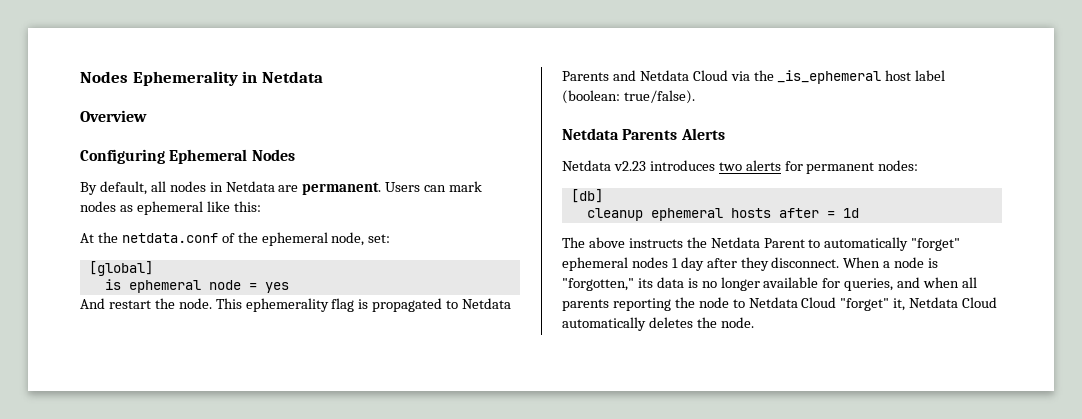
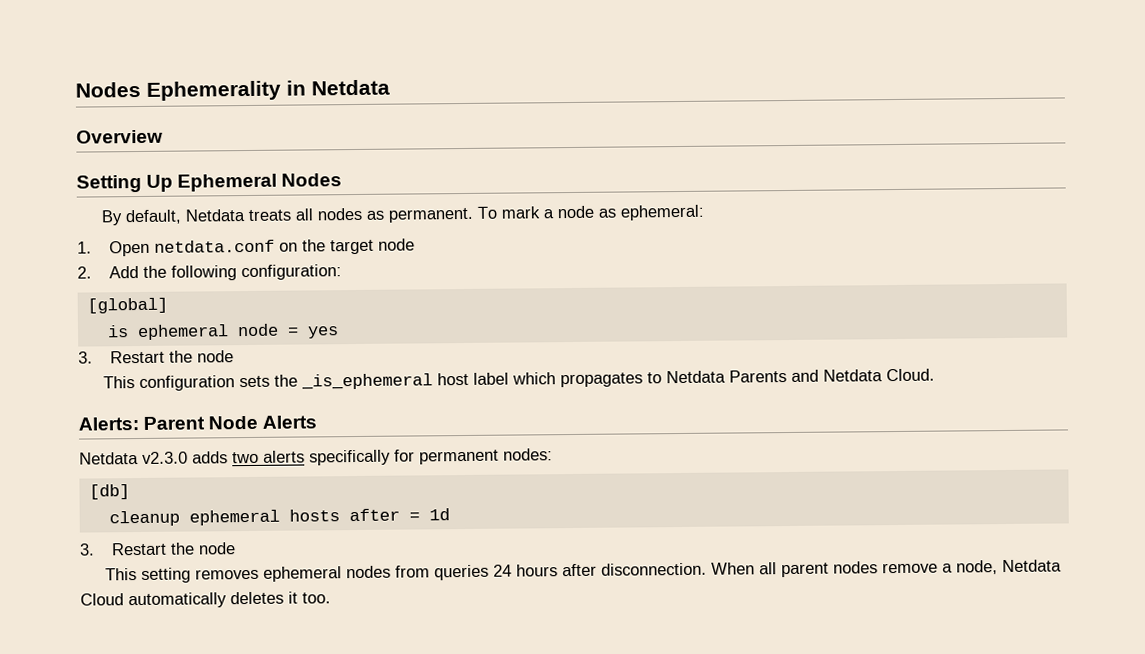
[80,149,165,164] Configuring -> [76,174,174,193] Setting Up
[150,181,483,195] [80,201,261,215] [80,232,391,246] all nodes in Netdata are permanent. Users can mark nodes as ephemeral like this: // At the netdata.conf of the ephemeral node, set: -> [184,204,705,223] [77,238,415,257] [77,264,342,281] Netdata treats all nodes as permanent. To mark a node as ephemeral: // 1. Open netdata.conf on the target node // 2. Add the following configuration:
[80,298,443,312] And restart the node. This ephemerality flag is propagated -> [78,350,234,364] [102,372,643,392] 3. Restart the node // This configuration sets the _is_ephemeral host label which propagates
[692,70,946,84] [562,90,695,104] [562,128,678,140] Cloud via the _is_ephemeral host label (boolean: true/false). // Netdata Parents -> [885,368,935,382] [78,415,259,431] Cloud. // Alerts: Parent Node
[613,160,715,171] v2.23 introduces -> [142,451,228,464] v2.3.0 adds
(781, 165) none -> [309,449,391,466] specifically
[562,237,961,251] [562,257,939,271] [562,277,978,291] [562,297,906,311] The above instructs the Netdata Parent to automatically "forget" ephemeral nodes 1 day after they disconnect. When a node is "forgotten," its data is no longer available for queries, and when all parents reporting the node to Netdata Cloud "forget" it, -> [79,542,236,556] [104,560,998,584] 3. Restart the node // This setting removes ephemeral nodes from queries 24 hours after disconnection. When all parent nodes remove a node,
[696,317,754,328] the node. -> [288,591,331,604] it too.

